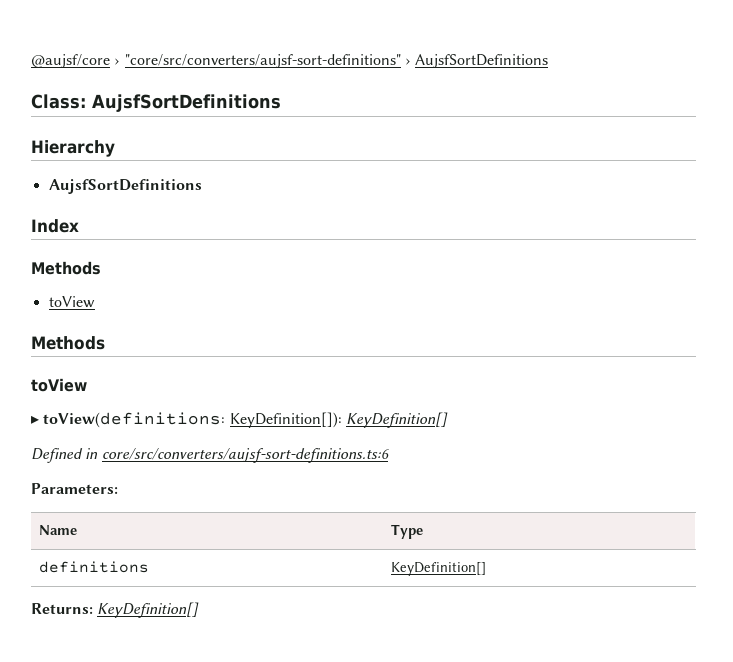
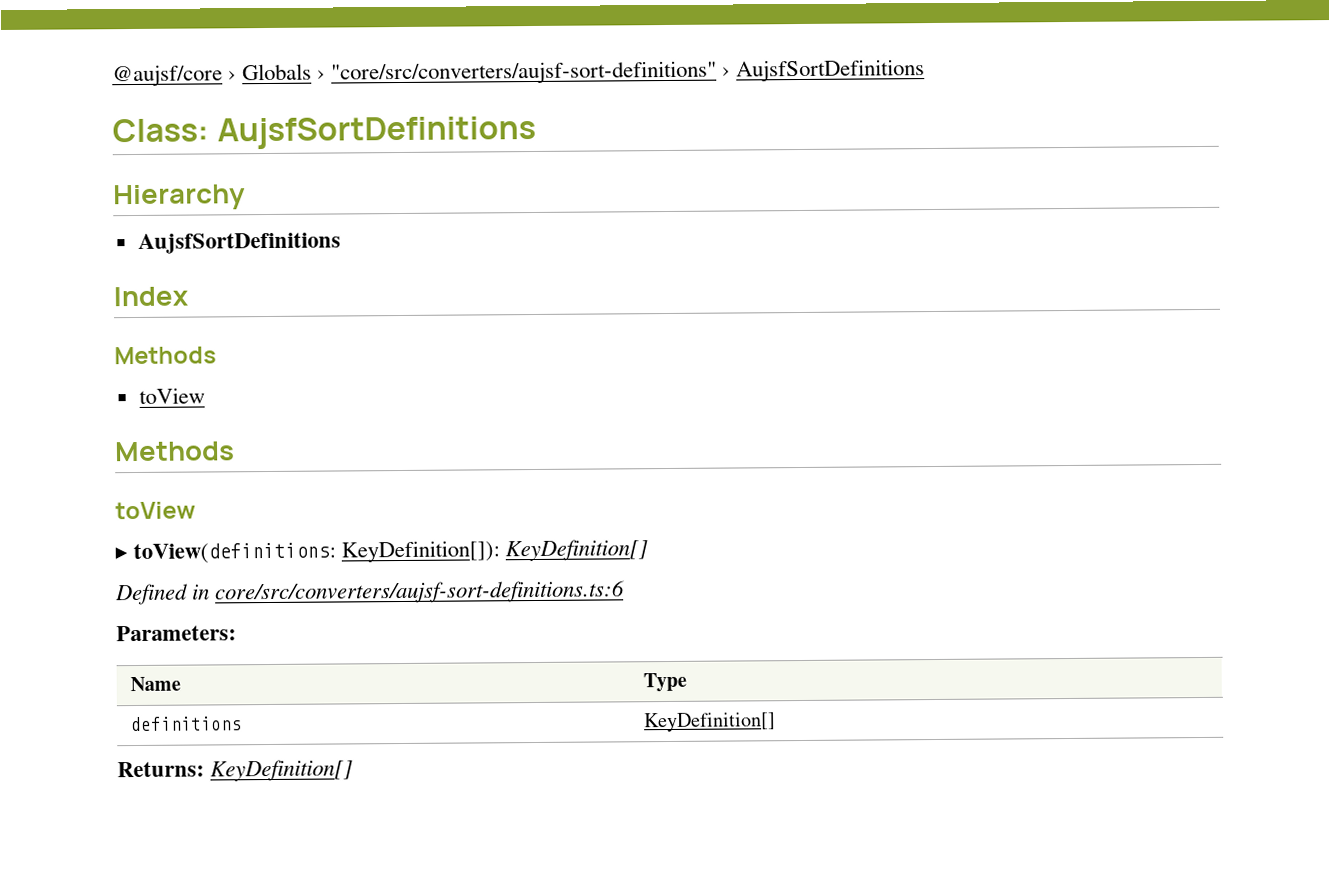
(121, 61) none -> [242,63,327,81] Globals ›

